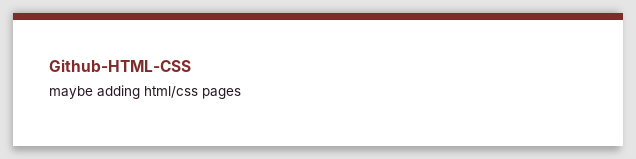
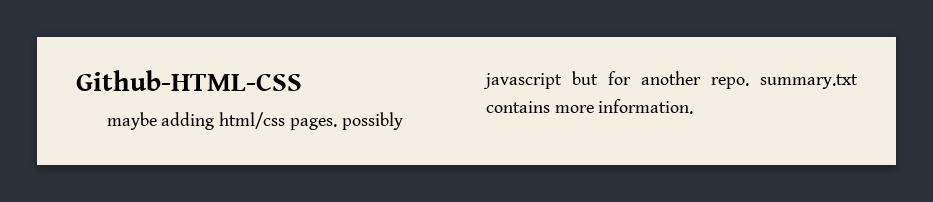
[202,88,241,99] pages -> [289,112,403,130] [483,71,858,89] [486,99,694,114] pages. possibly javascript but for another repo. summary.txt contains more information.

